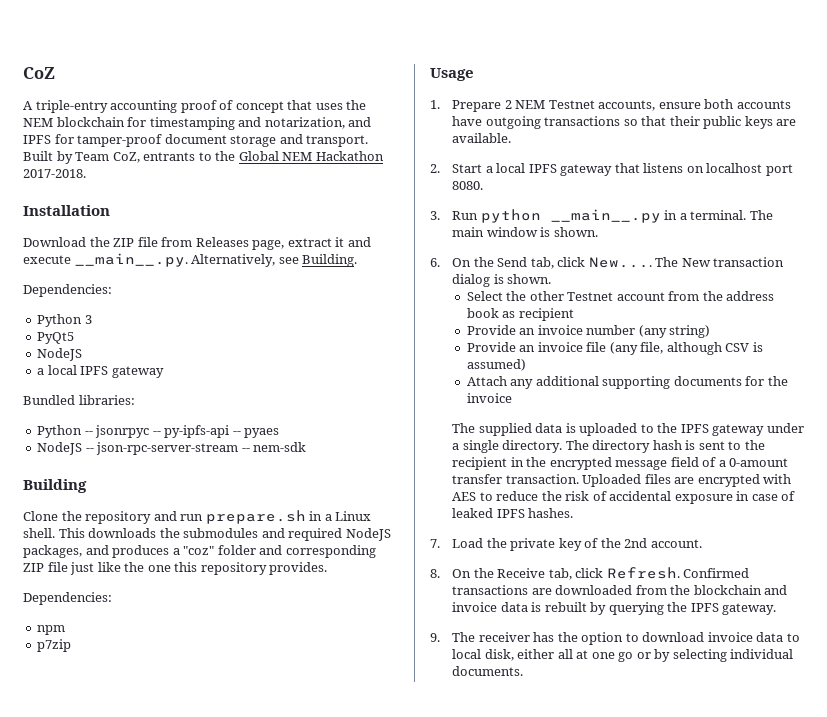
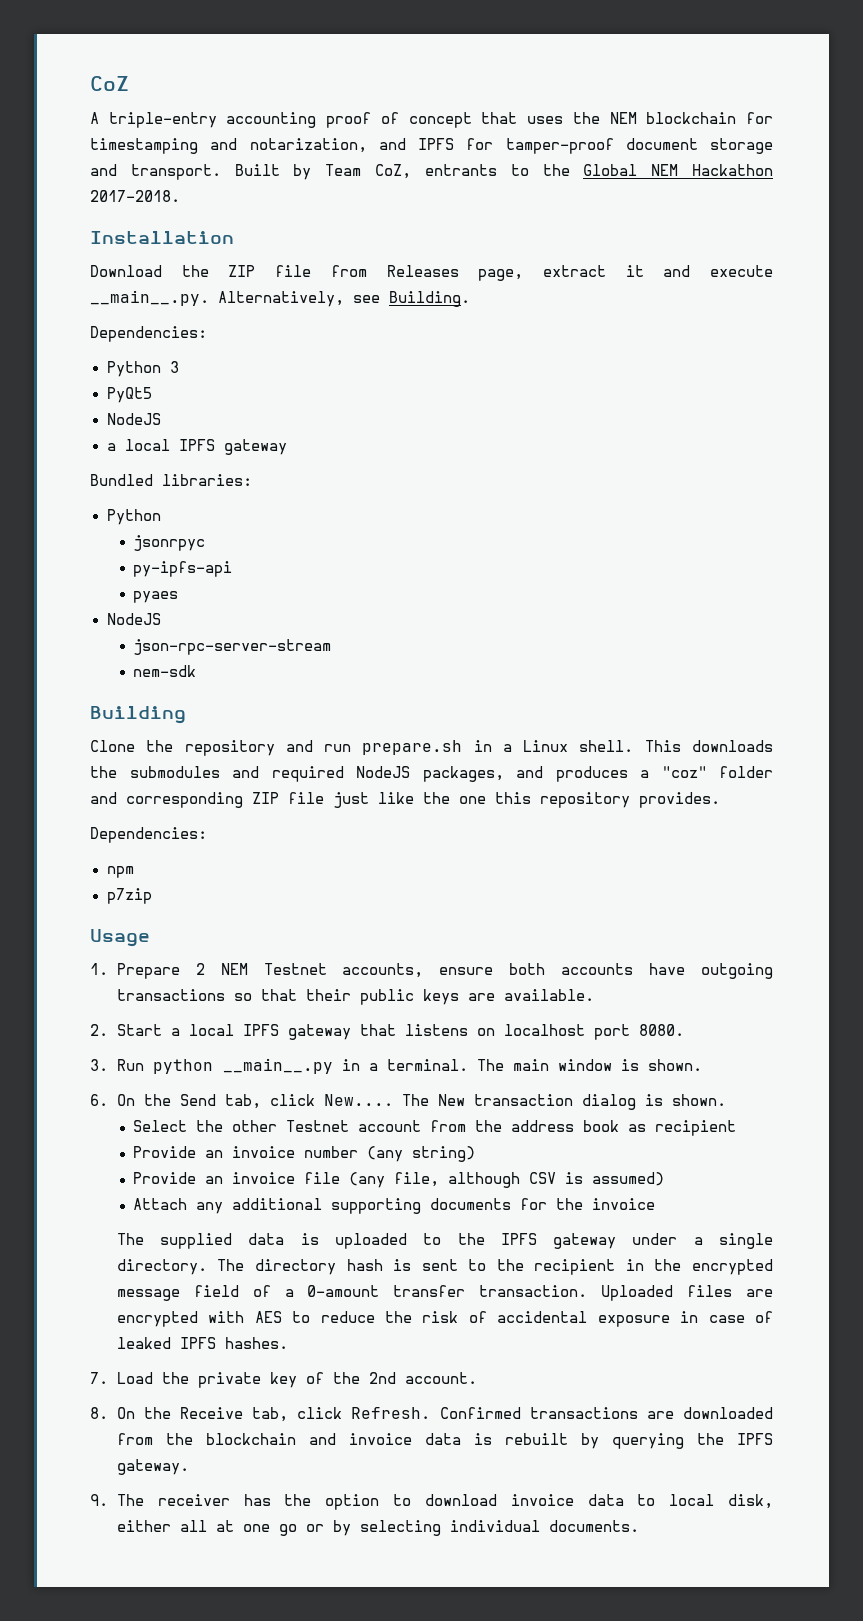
[84,431,93,435] -- -> (161, 517) //
[152,431,161,435] -- -> (206, 543) //
[232,431,241,435] -- -> (233, 569) //
[85,448,94,452] -- -> (161, 619) //
[241,448,250,452] -- -> (332, 647) //

